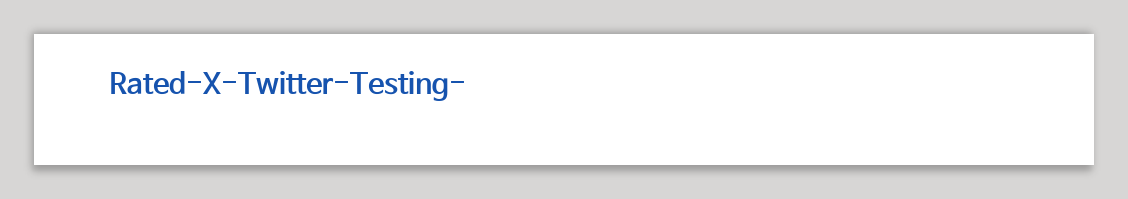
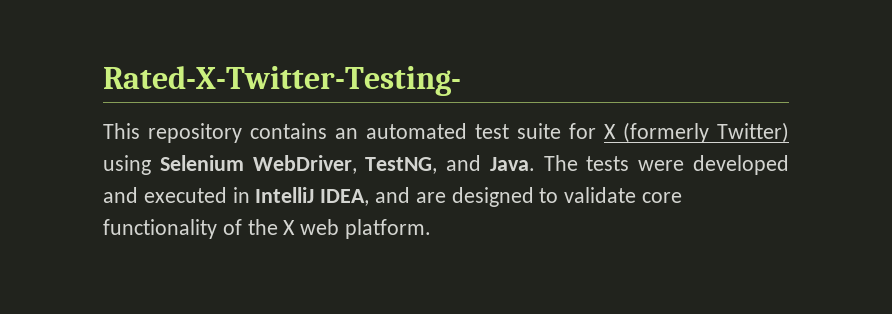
(466, 86) none -> [103,122,789,143] [103,155,789,175] [103,187,683,207] [103,219,432,239] // This repository contains an automated test suite for X (formerly Twitter) using Selenium WebDriver, TestNG, and Java. The tests were developed and executed in IntelliJ IDEA, and are designed to validate core functionality of the X web platform.

